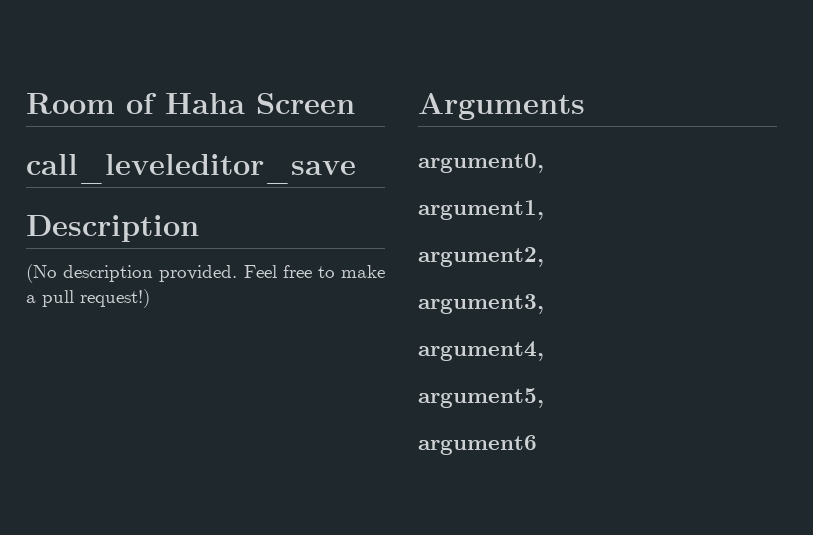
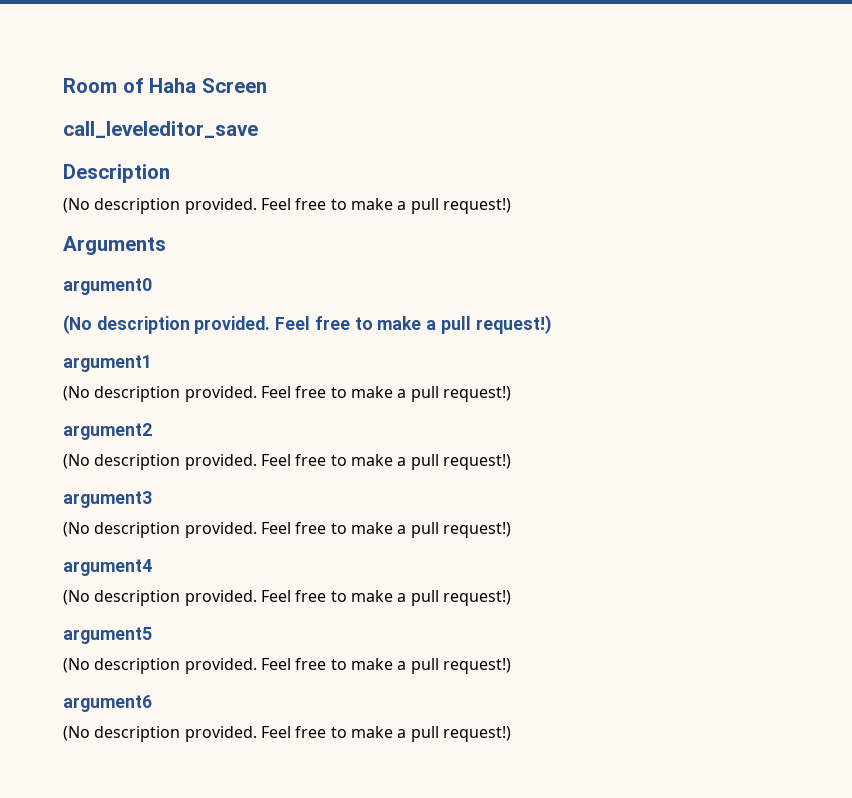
[418,153,544,173] [418,200,544,220] [418,247,544,267] [418,294,544,314] [418,341,544,361] [418,388,544,408] [418,435,537,455] argument0, // argument1, // argument2, // argument3, // argument4, // argument5, // argument6 -> [63,278,152,295] [63,315,552,334] [63,355,152,372] [63,386,511,402] [63,423,152,440] [63,454,511,470] [63,491,152,508] [63,522,511,538] [63,559,152,576] [63,590,511,606] [63,627,152,644] [63,658,511,674] [63,695,152,712] [63,726,511,742] argument0 // (No description provided. Feel free to make a pull request!) // argument1 // (No description provided. Feel free to make a pull request!) // argument2 // (No description provided. Feel free to make a pull request!) // argument3 // (No description provided. Feel free to make a pull request!) // argument4 // (No description provided. Feel free to make a pull request!) // argument5 // (No description provided. Feel free to make a pull request!) // argument6 // (No description provided. Feel free to make a pull request!)

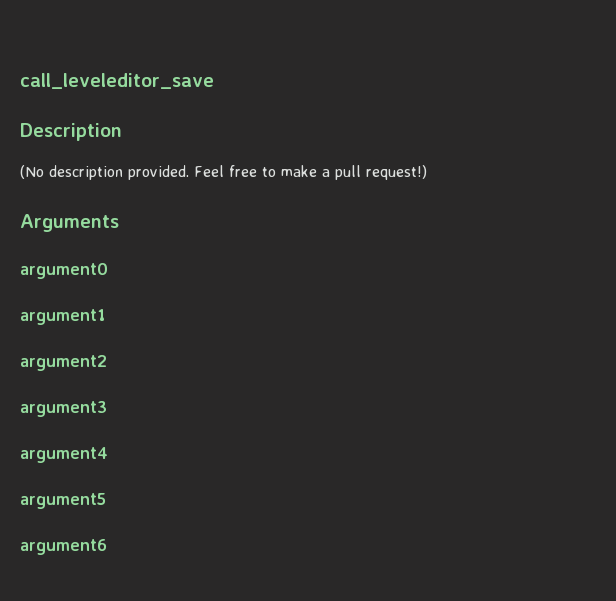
[63,78,267,93] Room of Haha Screen // -> (20, 81) none
[63,315,552,334] [63,355,152,372] [63,386,511,402] [63,423,152,440] [63,454,511,470] [63,491,152,508] [63,522,511,538] [63,559,152,576] [63,590,511,606] [63,627,152,644] [63,658,511,674] [63,695,152,712] [63,726,511,742] (No description provided. Feel free to make a pull request!) // argument1 // (No description provided. Feel free to make a pull request!) // argument2 // (No description provided. Feel free to make a pull request!) // argument3 // (No description provided. Feel free to make a pull request!) // argument4 // (No description provided. Feel free to make a pull request!) // argument5 // (No description provided. Feel free to make a pull request!) // argument6 // (No description provided. Feel free to make a pull request!) -> [20,309,106,325] [20,355,107,371] [20,401,107,417] [20,447,108,463] [20,493,106,509] [20,539,107,555] argument1 // argument2 // argument3 // argument4 // argument5 // argument6

